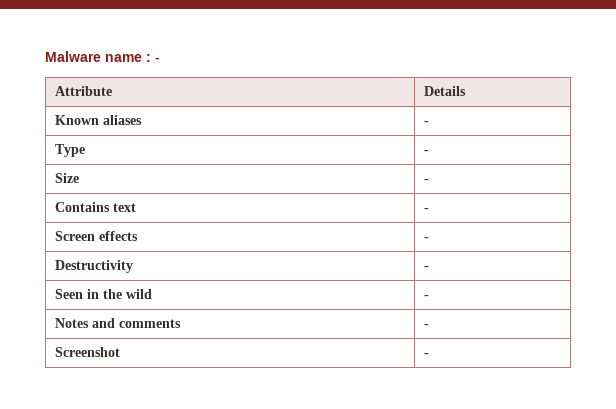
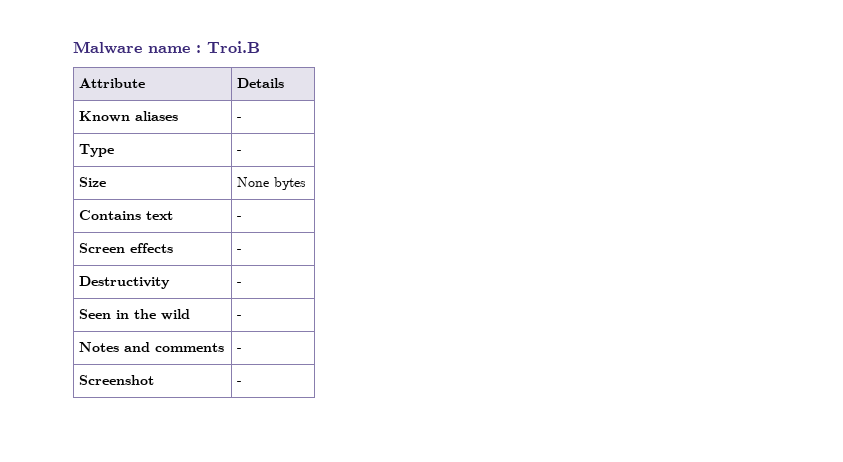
[155,57,160,62] - -> [207,41,260,53] Troi.B
[424,179,430,183] - -> [237,177,307,190] None bytes

